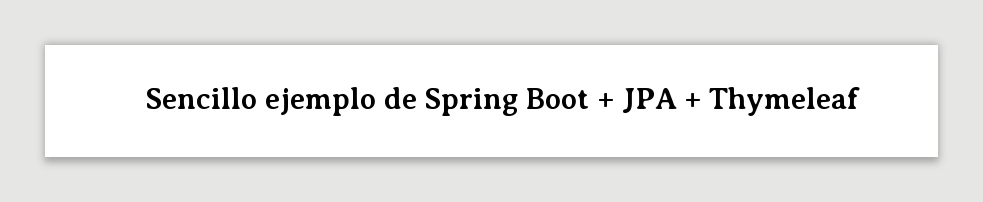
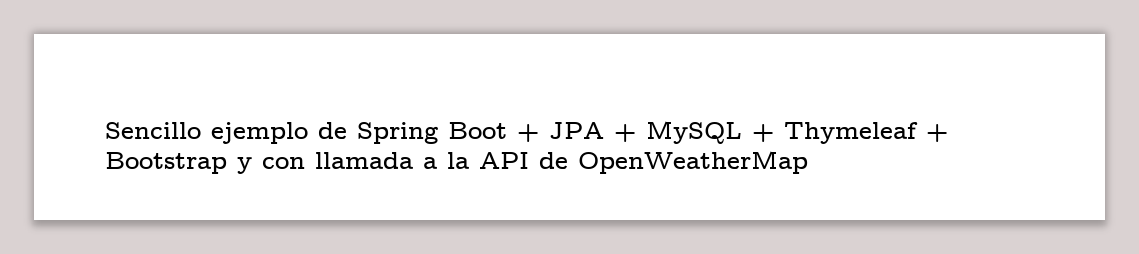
[708,87,860,116] Thymeleaf -> [646,121,948,144] [105,151,808,174] MySQL + Thymeleaf + Bootstrap y con llamada a la API de OpenWeatherMap

